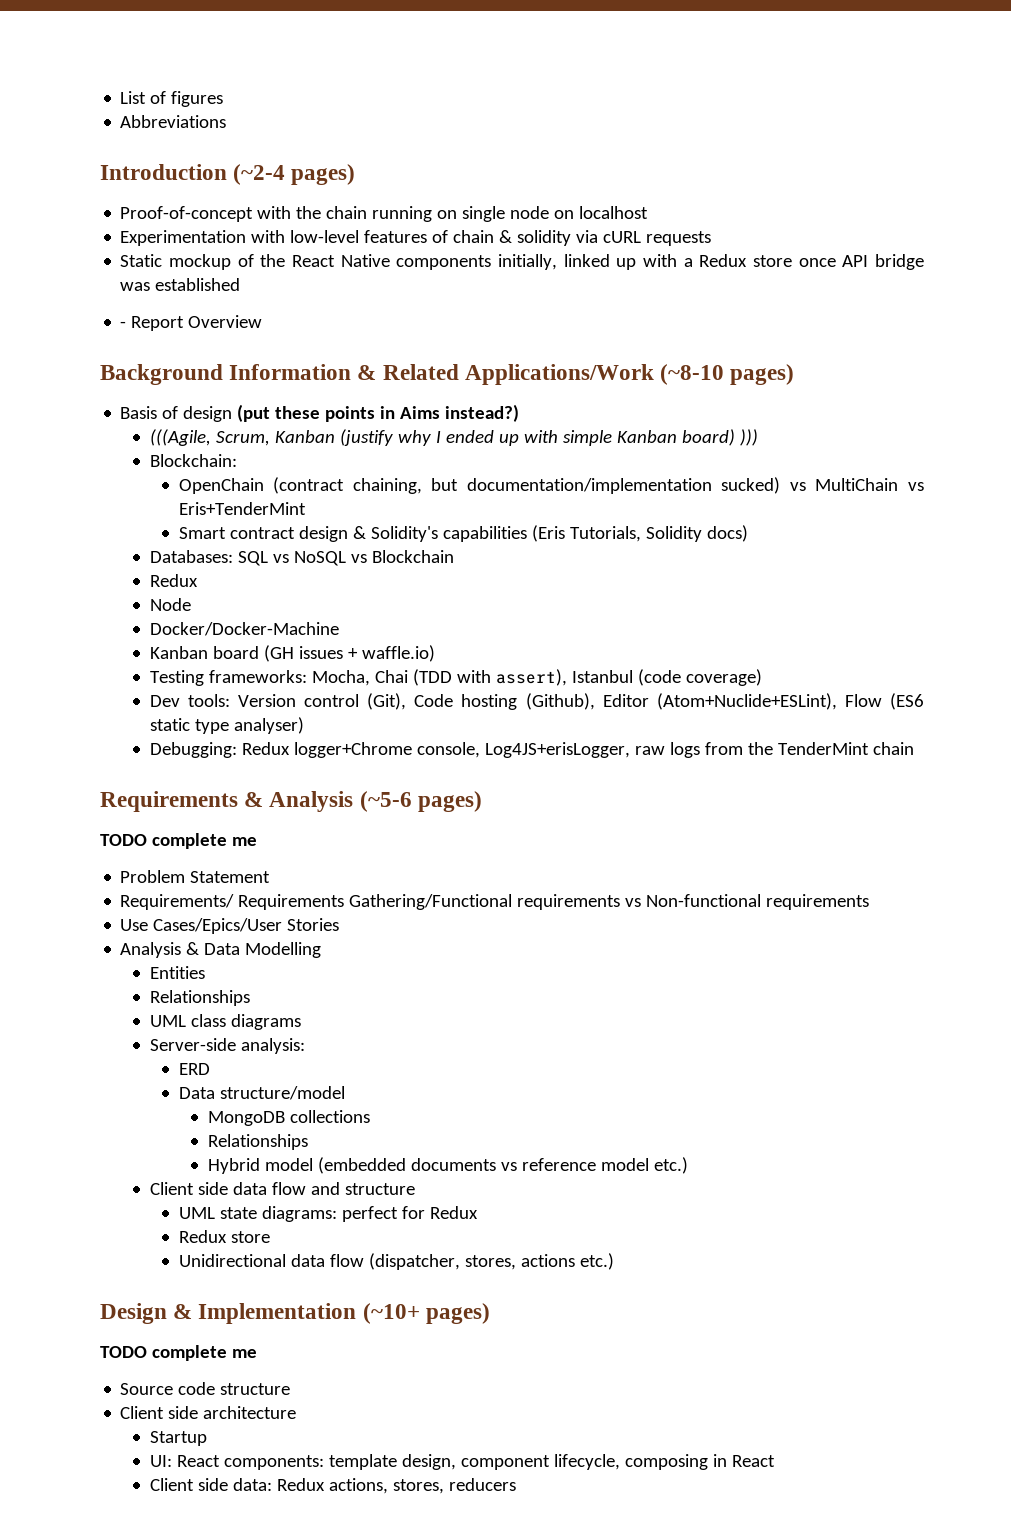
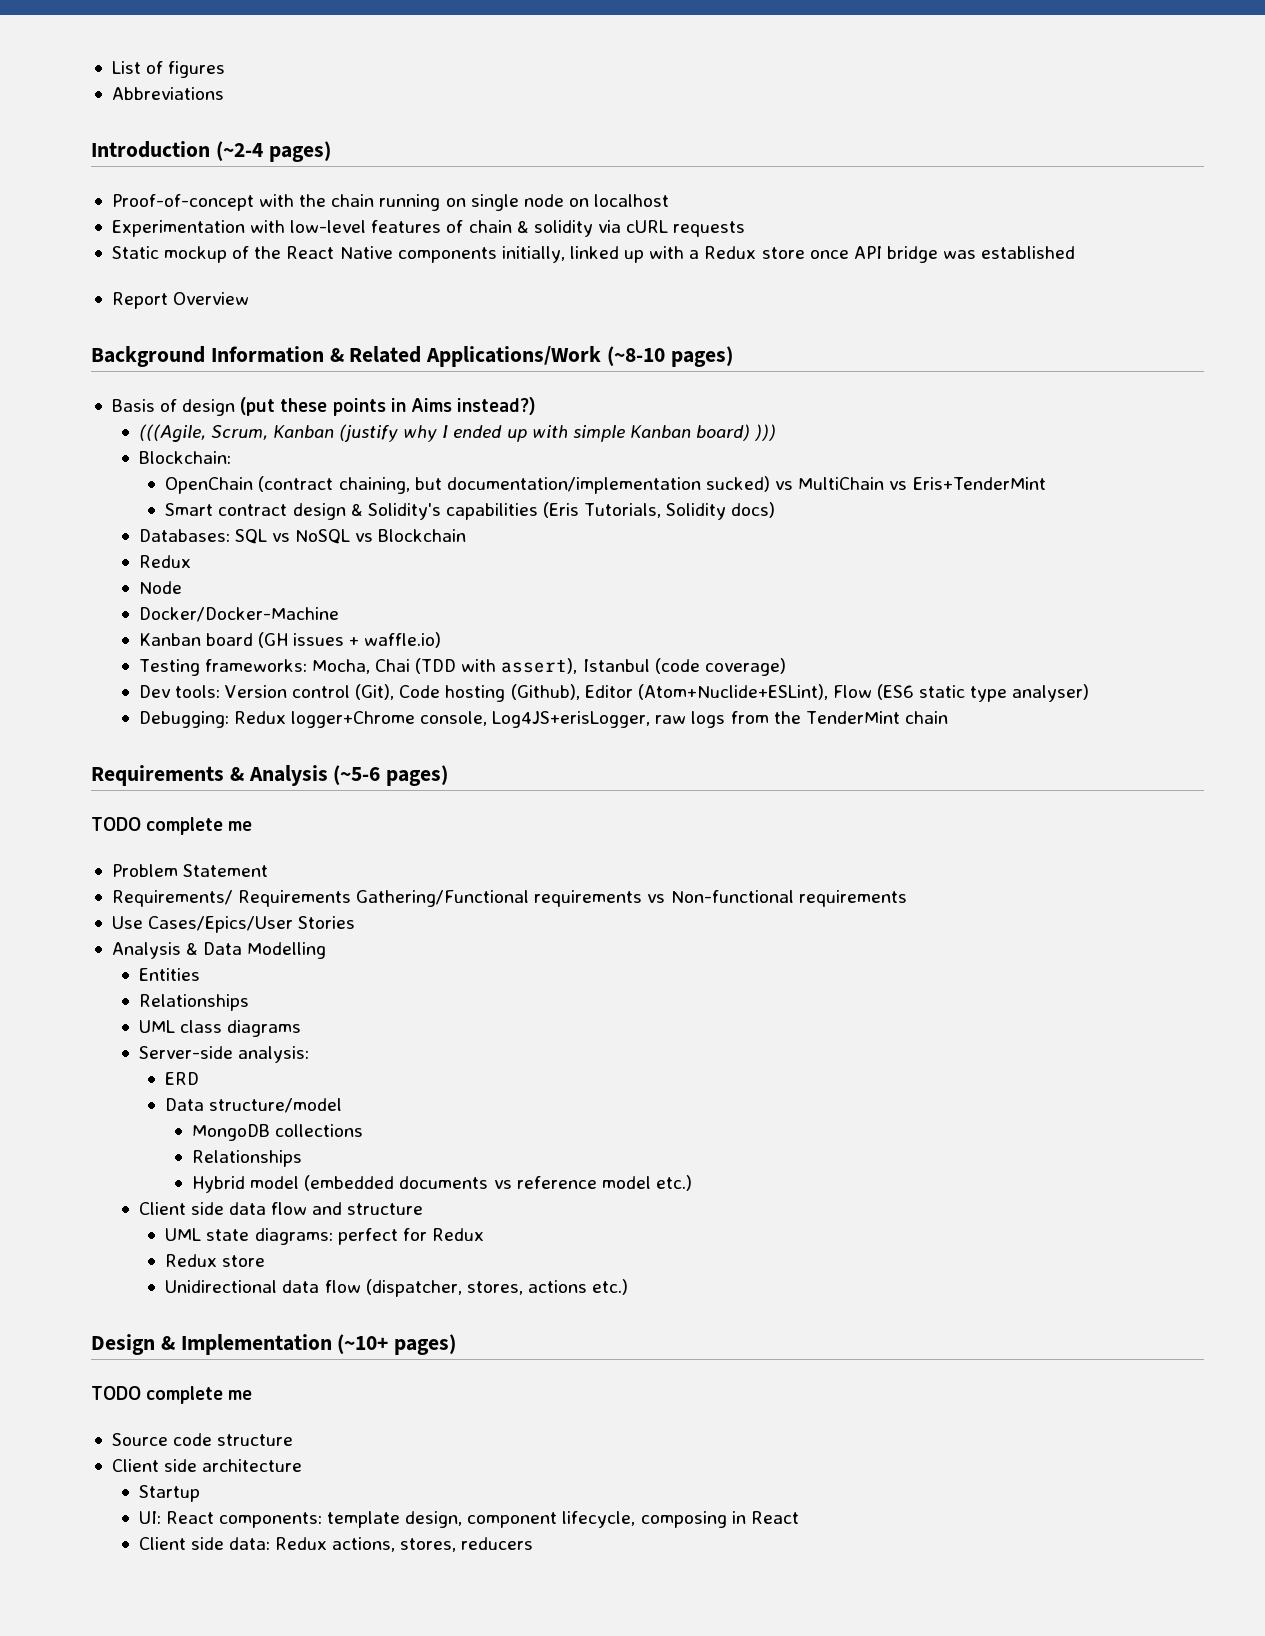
[120,321,127,328] - -> (1076, 252) none

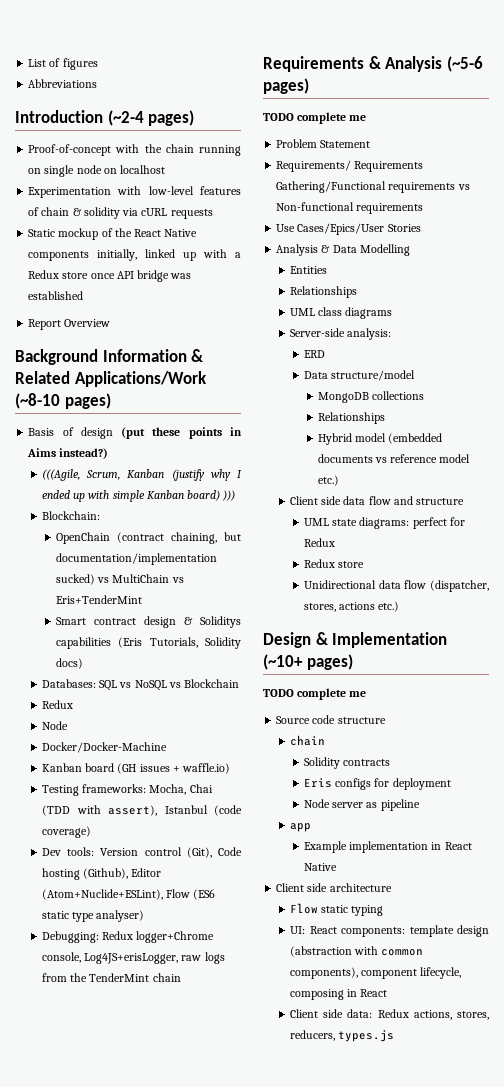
[367,503,441,520] Solidity's -> [200,616,241,628] Soliditys
(294, 1440) none -> [290,735,326,746] [303,757,391,769] [303,778,451,790] [303,799,420,811] [290,823,312,832] [303,841,472,853] [303,863,337,871] // chain // Solidity contracts // Eris configs for deployment // Node server as pipeline // app // Example implementation in React Native
[138,1485,200,1502] Startup -> [290,903,384,916] Flow static typing
[405,1511,463,1528] design, -> [456,925,489,937] [290,946,424,957] [290,967,359,979] design (abstraction with common components),
[461,1537,534,1550] reducers -> [290,1030,395,1042] reducers, types.js

